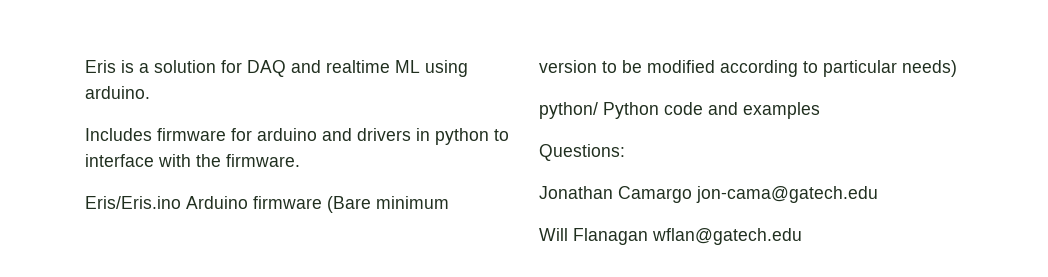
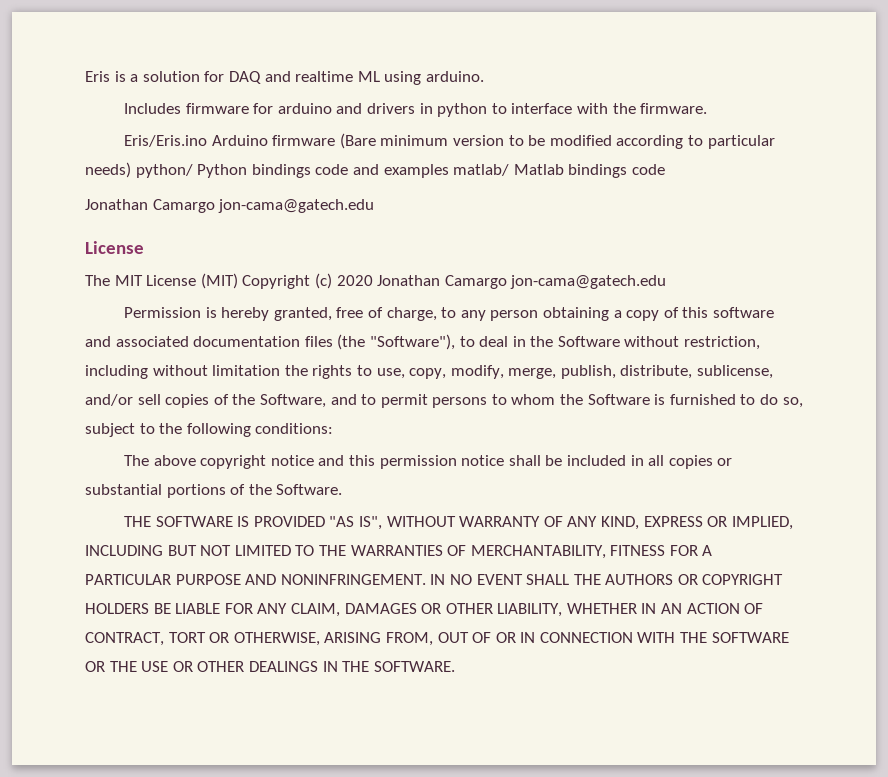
(957, 68) // -> (131, 170) none
(659, 110) none -> [251,164,311,178] bindings
[539,144,625,161] [539,186,878,203] [539,228,802,245] // Questions: // Jonathan Camargo jon-cama@gatech.edu // Will Flanagan wflan@gatech.edu -> [453,164,665,178] [85,199,375,213] [85,241,144,254] [85,273,667,289] [124,307,774,321] [85,334,761,350] [85,365,774,379] [85,394,803,408] [85,423,334,437] [124,455,733,469] [85,484,343,498] [124,516,793,530] [85,545,713,559] [85,574,784,585] [85,603,764,617] [85,632,789,646] [85,661,455,672] matlab/ Matlab bindings code // Jonathan Camargo jon-cama@gatech.edu // License // The MIT License (MIT) Copyright (c) 2020 Jonathan Camargo jon-cama@gatech.edu // Permission is hereby granted, free of charge, to any person obtaining a copy of this software and associated documentation files (the "Software"), to deal in the Software without restriction, including without limitation the rights to use, copy, modify, merge, publish, distribute, sublicense, and/or sell copies of the Software, and to permit persons to whom the Software is furnished to do so, subject to the following conditions: // The above copyright notice and this permission notice shall be included in all copies or substantial portions of the Software. // THE SOFTWARE IS PROVIDED "AS IS", WITHOUT WARRANTY OF ANY KIND, EXPRESS OR IMPLIED, INCLUDING BUT NOT LIMITED TO THE WARRANTIES OF MERCHANTABILITY, FITNESS FOR A PARTICULAR PURPOSE AND NONINFRINGEMENT. IN NO EVENT SHALL THE AUTHORS OR COPYRIGHT HOLDERS BE LIABLE FOR ANY CLAIM, DAMAGES OR OTHER LIABILITY, WHETHER IN AN ACTION OF CONTRACT, TORT OR OTHERWISE, ARISING FROM, OUT OF OR IN CONNECTION WITH THE SOFTWARE OR THE USE OR OTHER DEALINGS IN THE SOFTWARE.

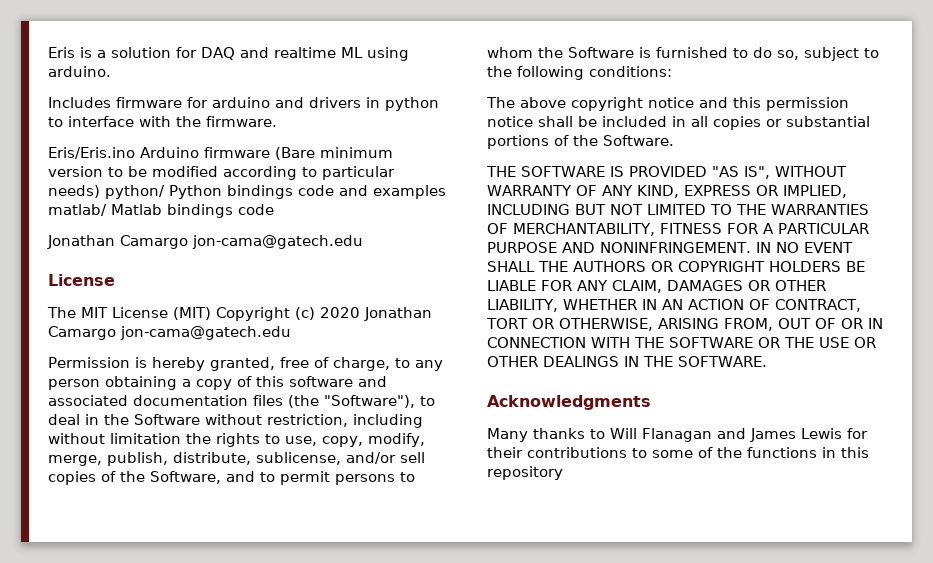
(455, 666) none -> [487,395,651,410] [487,428,868,442] [487,447,869,458] [487,466,563,480] // Acknowledgments // Many thanks to Will Flanagan and James Lewis for their contributions to some of the functions in this repository

